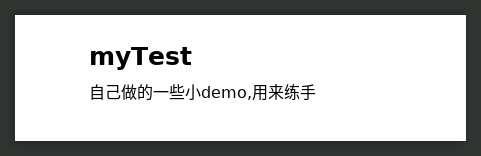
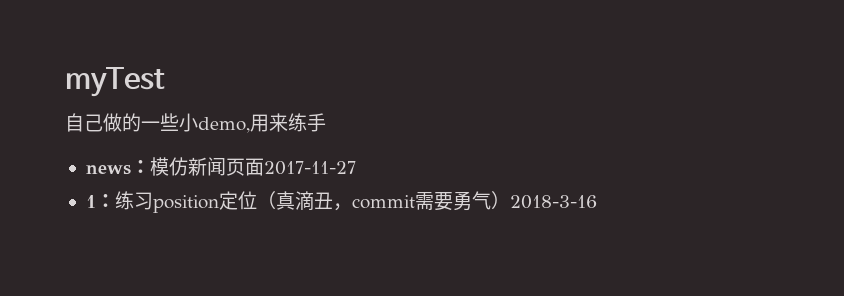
(316, 92) none -> [85,157,356,176] [85,191,597,213] // news：模仿新闻页面2017-11-27 // 1：练习position定位（真滴丑，commit需要勇气）2018-3-16

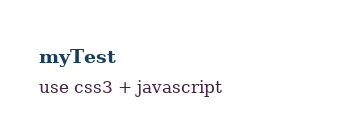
[65,113,326,133] [85,157,356,176] [85,191,597,213] 自己做的一些小demo,用来练手 // news：模仿新闻页面2017-11-27 // 1：练习position定位（真滴丑，commit需要勇气）2018-3-16 -> [39,80,222,97] use css3 + javascript

